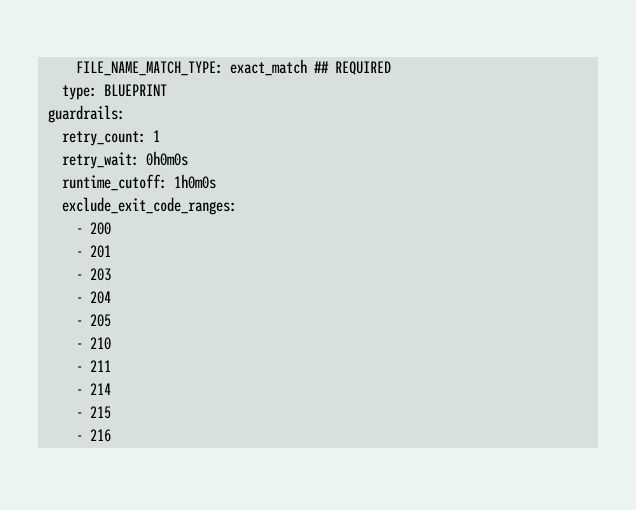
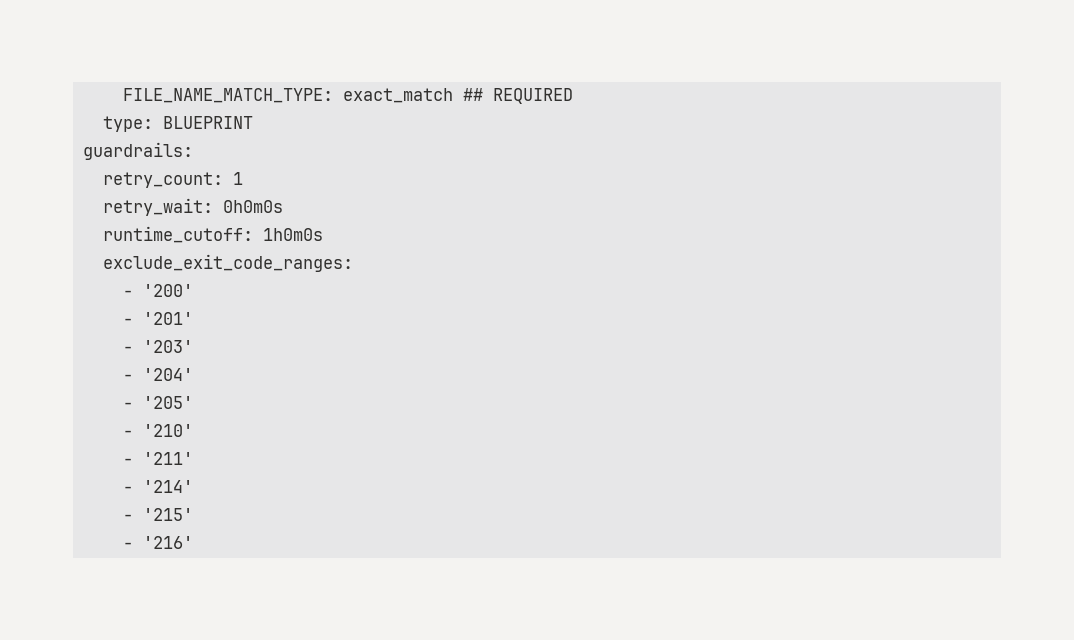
[89,222,111,235] [75,245,111,258] [75,268,111,281] [75,291,111,304] [75,314,111,327] [75,337,111,350] [75,360,111,372] [75,383,111,395] [75,406,111,419] [75,429,111,442] 200 // - 201 // - 203 // - 204 // - 205 // - 210 // - 211 // - 214 // - 215 // - 216 -> [142,284,193,297] [122,312,193,325] [122,340,193,353] [122,368,193,381] [122,396,193,409] [122,424,193,437] [122,452,193,465] [122,480,193,493] [122,508,193,521] [122,536,193,549] '200' // - '201' // - '203' // - '204' // - '205' // - '210' // - '211' // - '214' // - '215' // - '216'

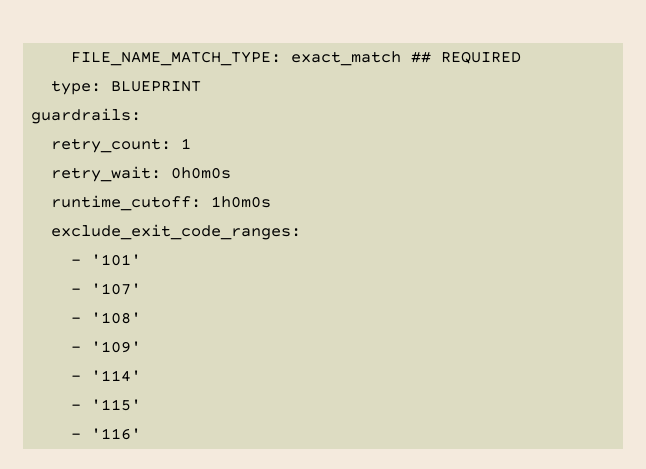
[142,284,193,297] [122,312,193,325] [122,340,193,353] [122,368,193,381] [122,396,193,409] [122,424,193,437] [122,452,193,465] [122,480,193,493] [122,508,193,521] [122,536,193,549] '200' // - '201' // - '203' // - '204' // - '205' // - '210' // - '211' // - '214' // - '215' // - '216' -> [91,254,142,266] [71,283,142,295] [71,312,142,324] [71,341,142,353] [71,370,142,382] [71,399,142,411] [71,428,142,440] '101' // - '107' // - '108' // - '109' // - '114' // - '115' // - '116'

